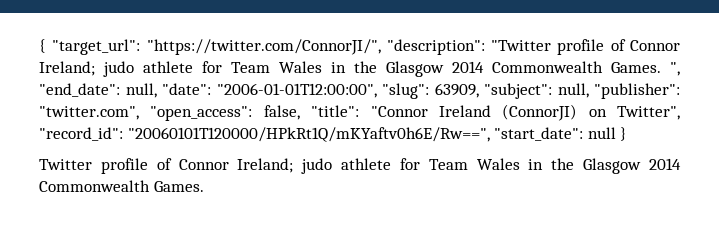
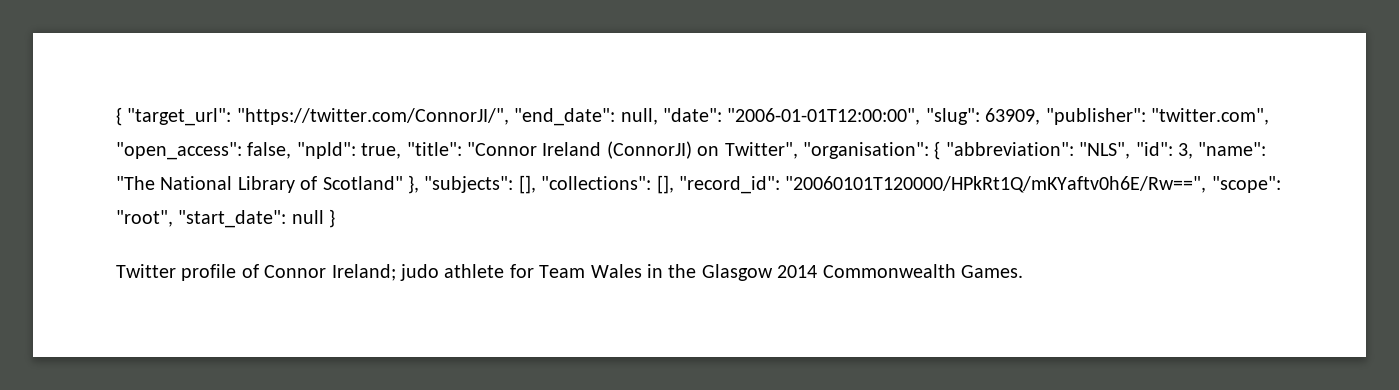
[386,39,681,55] [39,61,680,77] "description": "Twitter profile of Connor Ireland; judo athlete for Team Wales in the Glasgow 2014 Commonwealth Games. ", -> (509, 116) none
[484,83,589,99] "subject": null, -> (1041, 116) none
(300, 112) none -> [296,142,402,159] "npld": true,
[39,127,490,142] "record_id": "20060101T120000/HPkRt1Q/mKYaftv0h6E/Rw==", -> [802,141,1267,160] [116,175,1281,194] [116,210,173,227] "organisation": { "abbreviation": "NLS", "id": 3, "name": "The National Library of Scotland" }, "subjects": [], "collections": [], "record_id": "20060101T120000/HPkRt1Q/mKYaftv0h6E/Rw==", "scope": "root",

